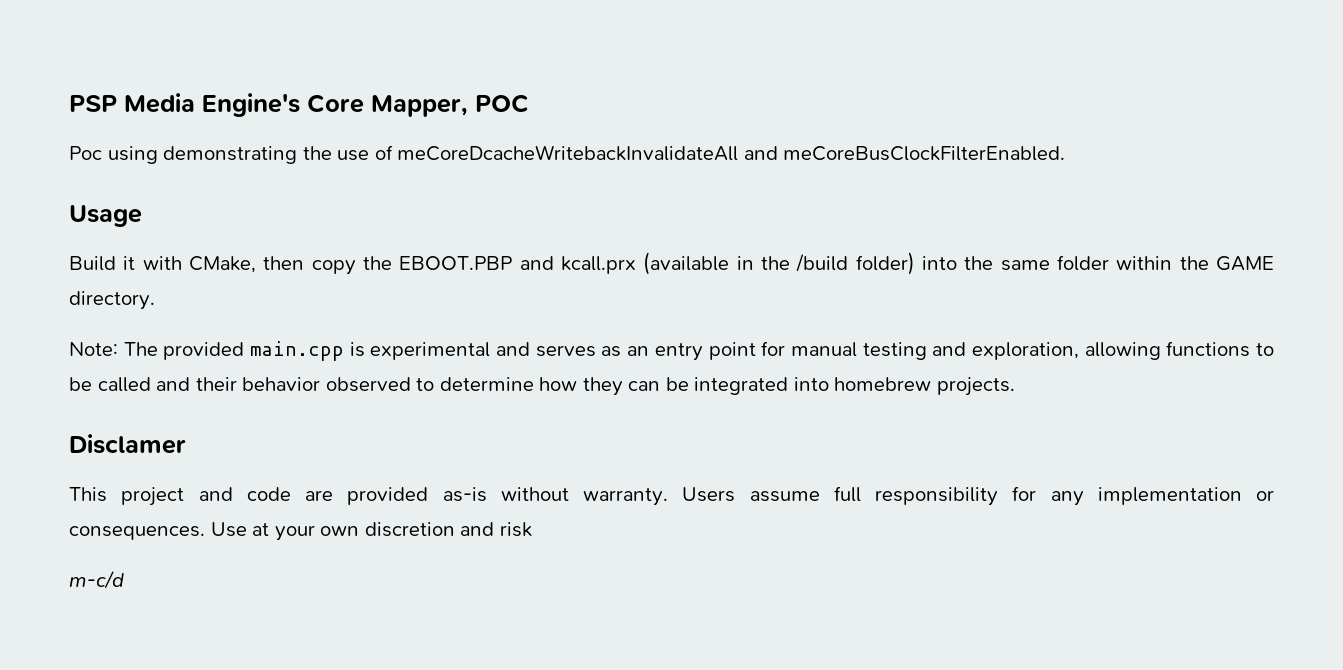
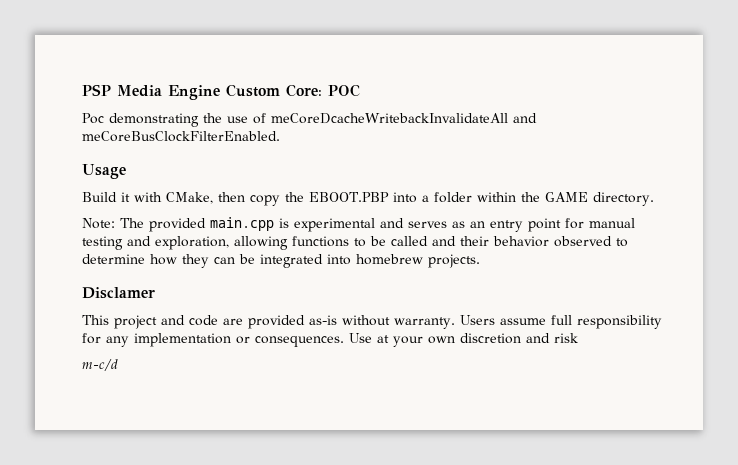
[202,93,468,117] Engine's Core Mapper, -> [168,84,322,100] Engine Custom Core:
[107,146,158,164] using -> (104, 118) none
[519,252,1050,275] and kcall.prx (available in the /build folder) into the same -> [392,192,429,203] into a

